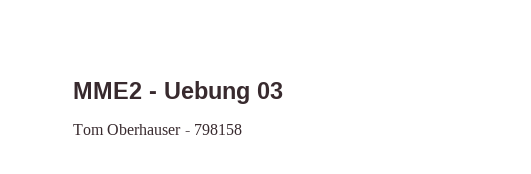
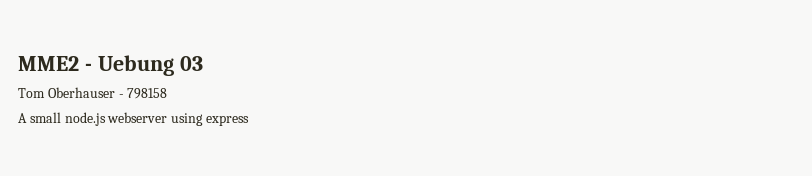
(242, 129) none -> [18,112,249,126] // A small node.js webserver using express

